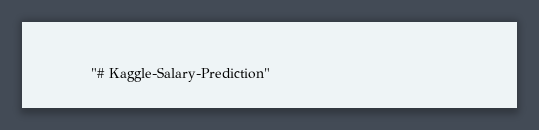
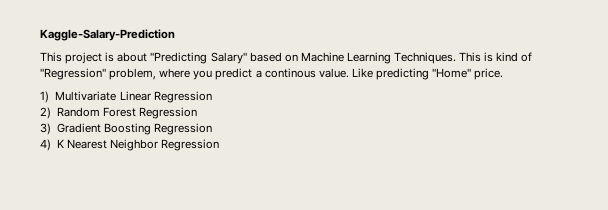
[91,67,270,82] "# Kaggle-Salary-Prediction" -> [40,29,175,41] [40,52,533,64] [40,68,504,80] [40,91,212,103] [40,107,197,119] [40,123,212,135] [40,139,220,151] Kaggle-Salary-Prediction // This project is about "Predicting Salary" based on Machine Learning Techniques. This is kind of "Regression" problem, where you predict a continous value. Like predicting "Home" price. // 1) Multivariate Linear Regression // 2) Random Forest Regression // 3) Gradient Boosting Regression // 4) K Nearest Neighbor Regression

